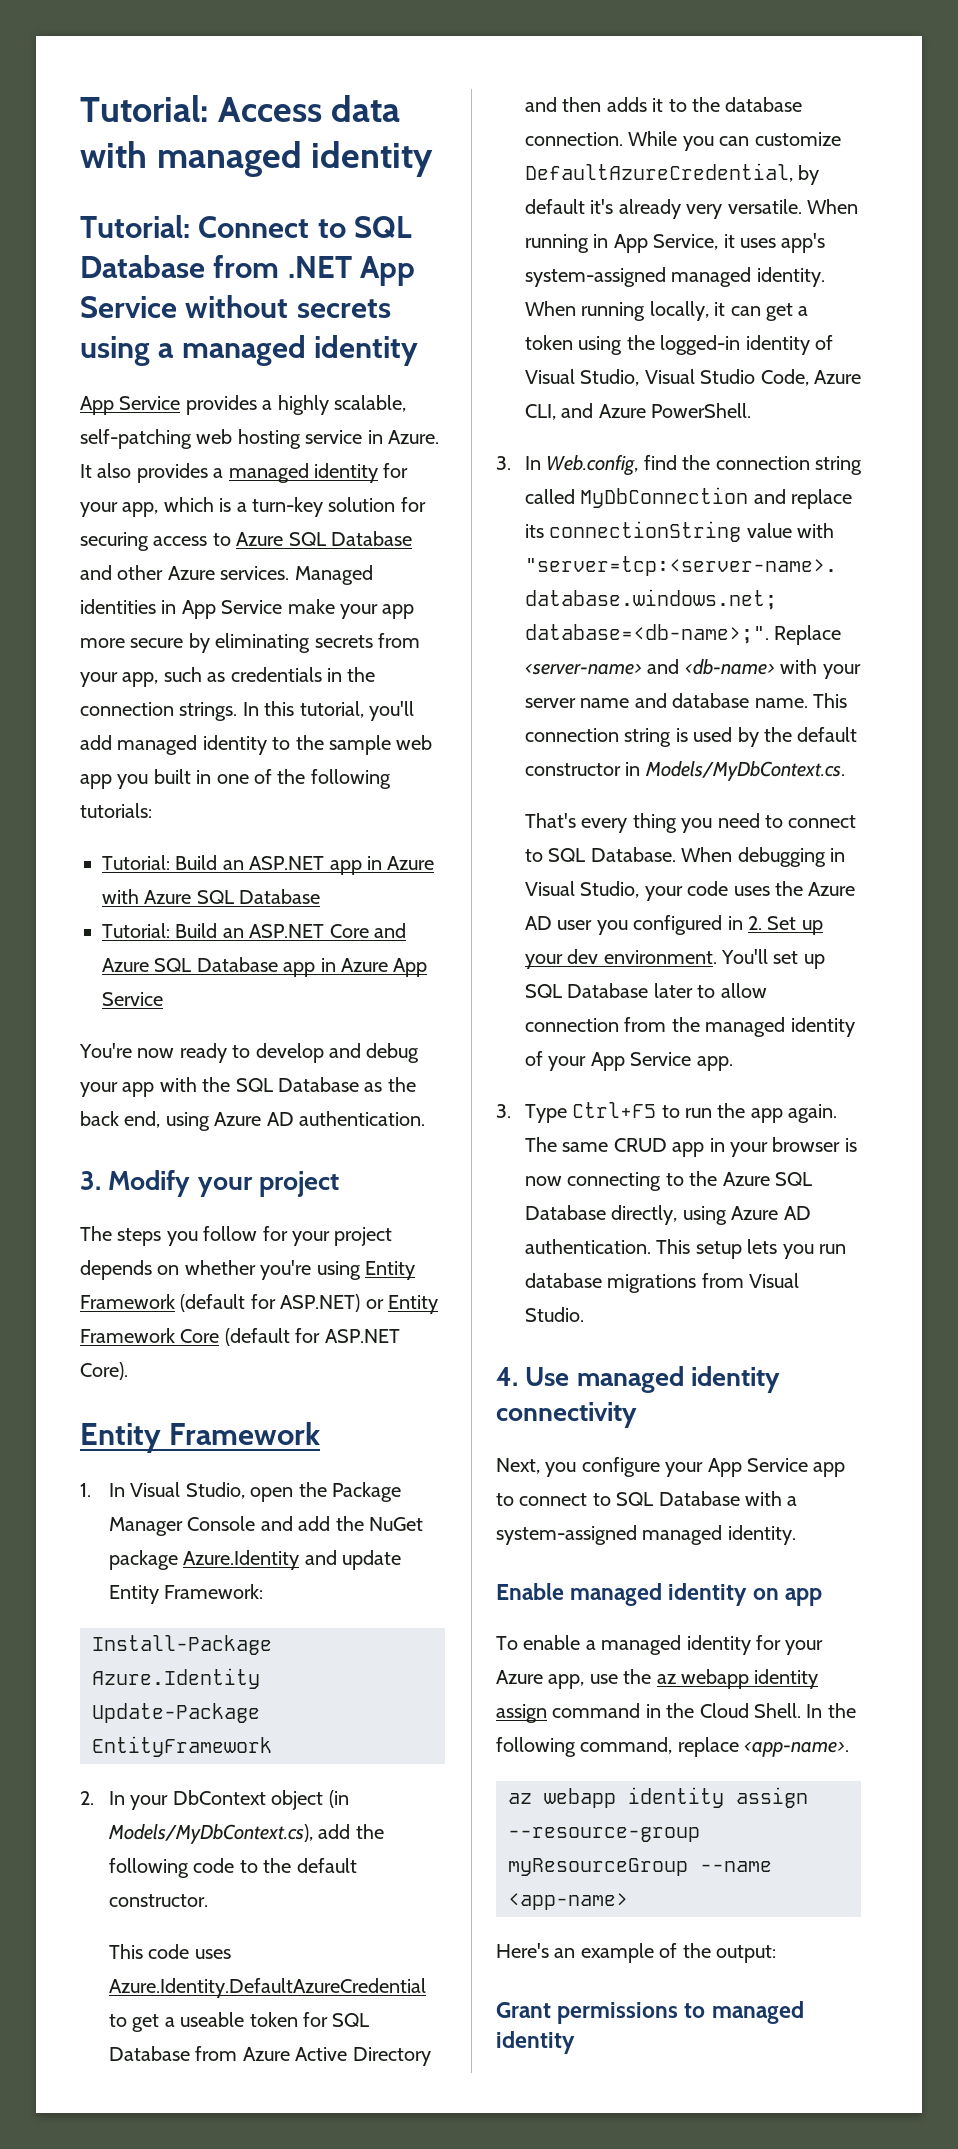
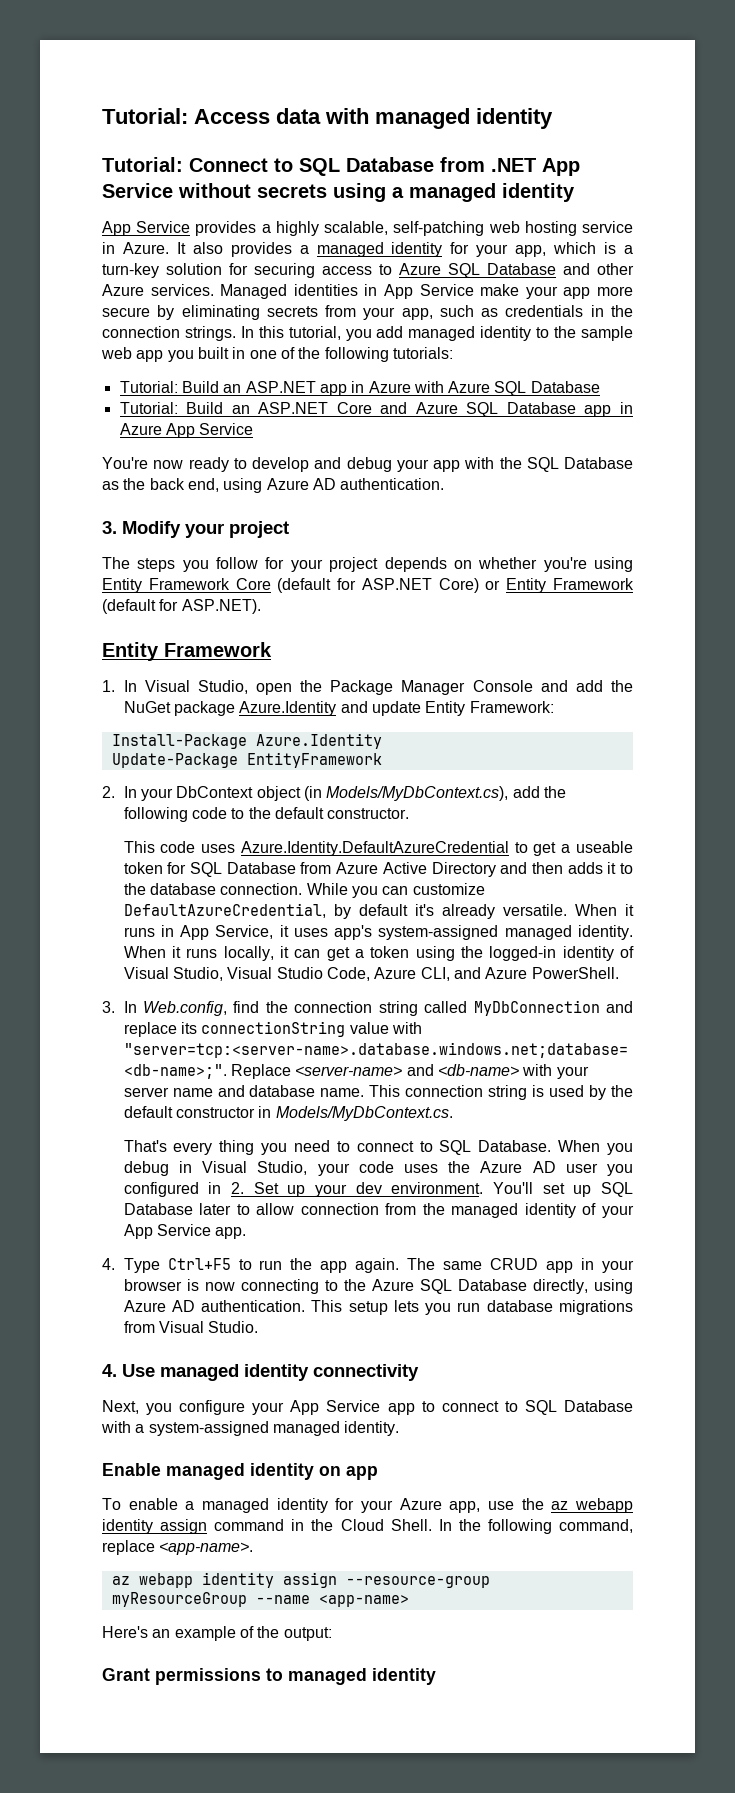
[369,701,414,721] you'll -> [345,329,372,341] you
[180,1294,438,1314] [80,1328,400,1346] [80,1362,128,1380] (default for ASP.NET) or Entity Framework Core (default for ASP.NET Core). -> [235,578,634,593] [102,599,261,614] Core (default for ASP.NET Core) or Entity Framework (default for ASP.NET).
[686,204,723,219] very -> (495, 911) none
[524,234,589,253] running -> [625,904,634,916] [123,927,155,937] it runs
[581,302,646,321] running -> [171,946,218,958] it runs
[737,847,826,867] debugging -> [607,1143,633,1155] [123,1161,169,1176] you debug
[496,1104,511,1118] 3. -> [102,1258,115,1270] 4.

